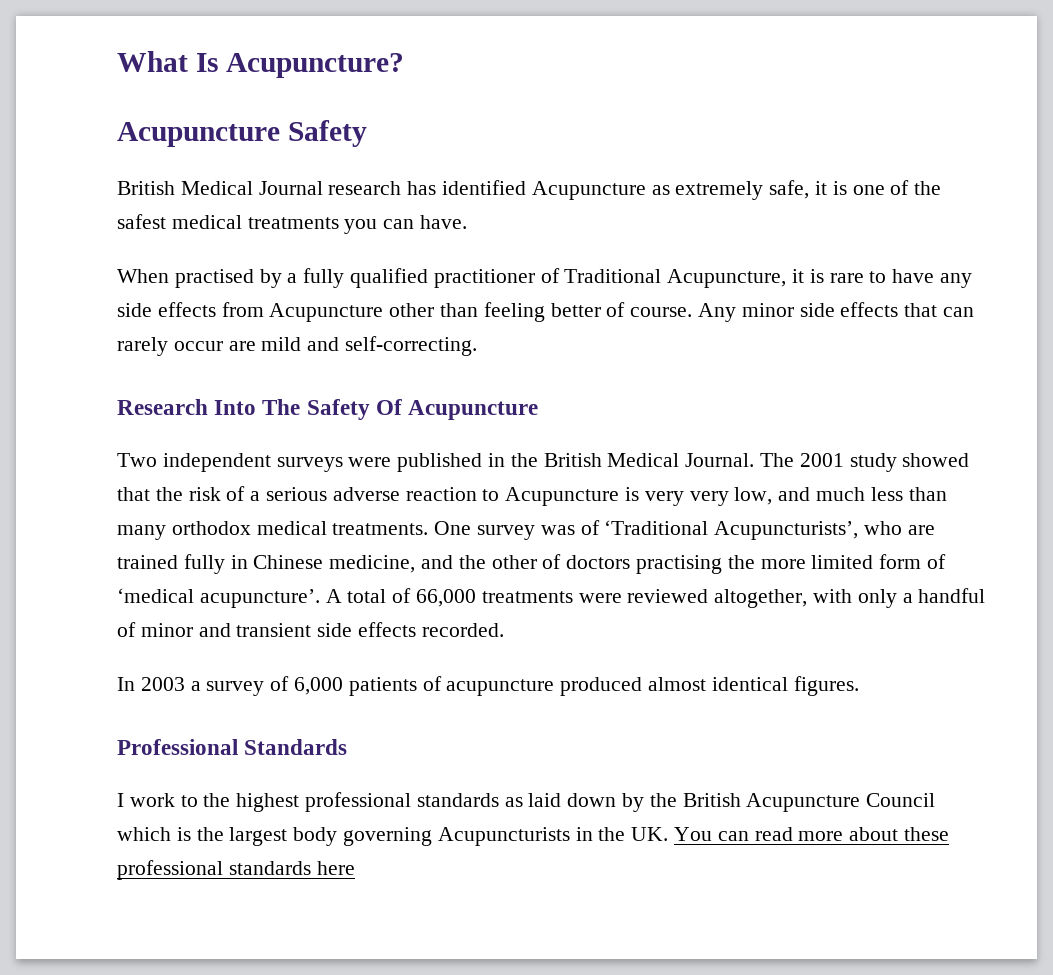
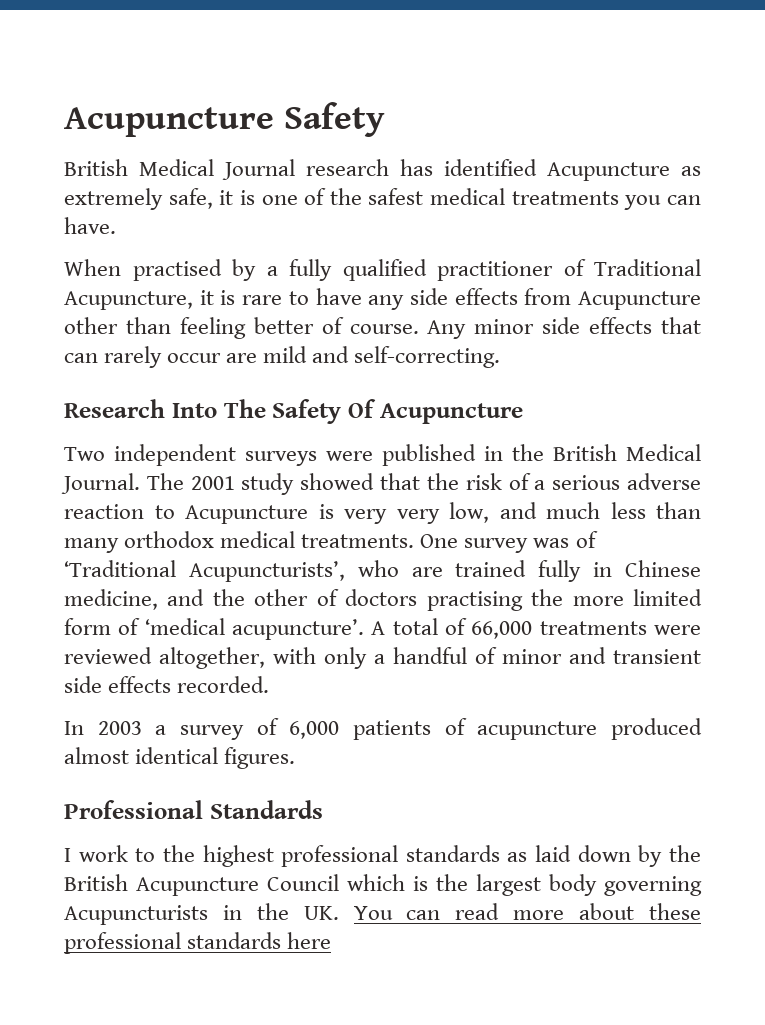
[117,51,404,78] What Is Acupuncture? // -> (64, 122) none

